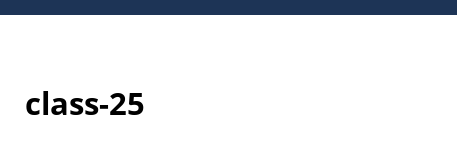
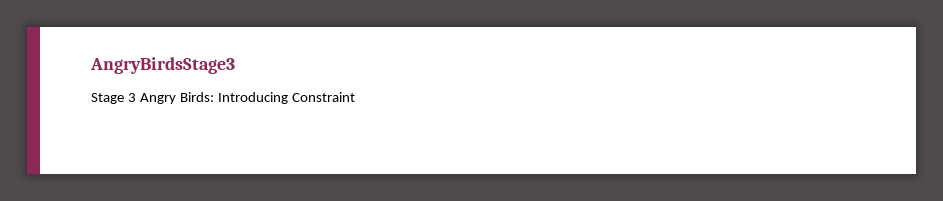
[25,91,145,115] class-25 -> [90,57,235,74] [91,92,355,104] AngryBirdsStage3 // Stage 3 Angry Birds: Introducing Constraint

